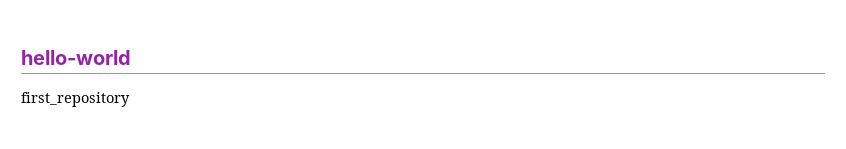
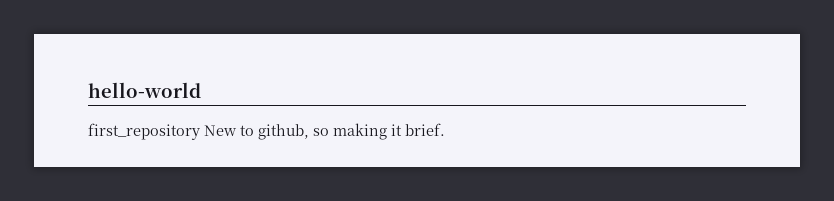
(130, 99) none -> [204,123,445,140] New to github, so making it brief.

